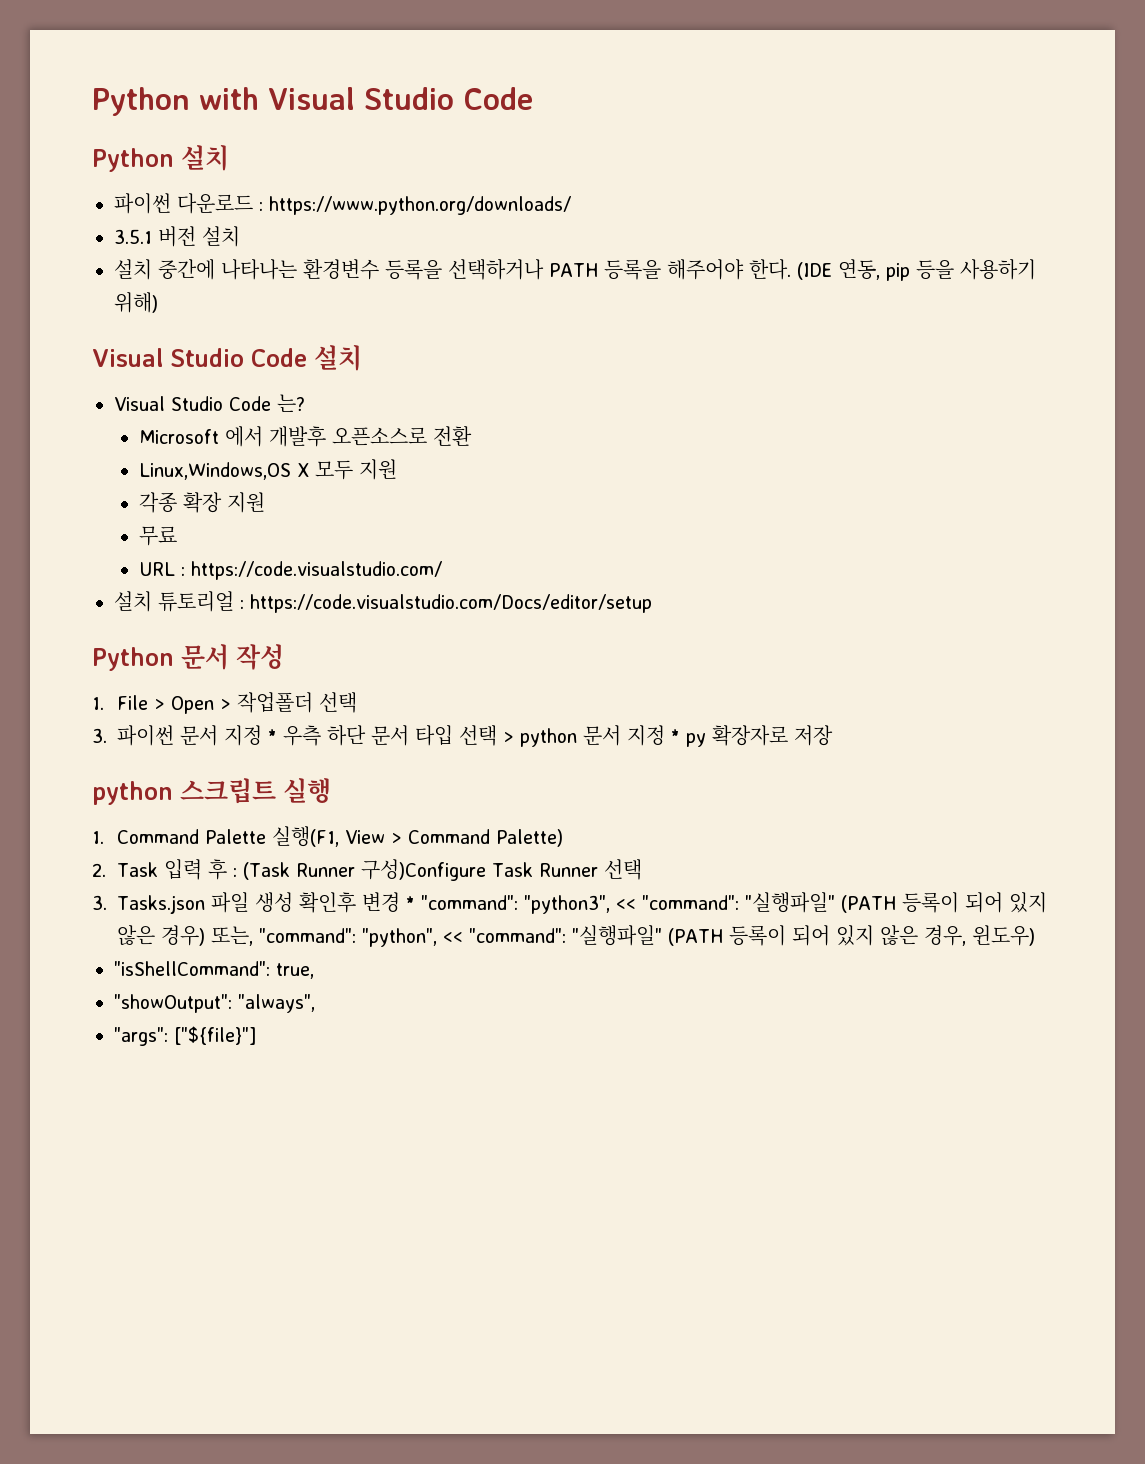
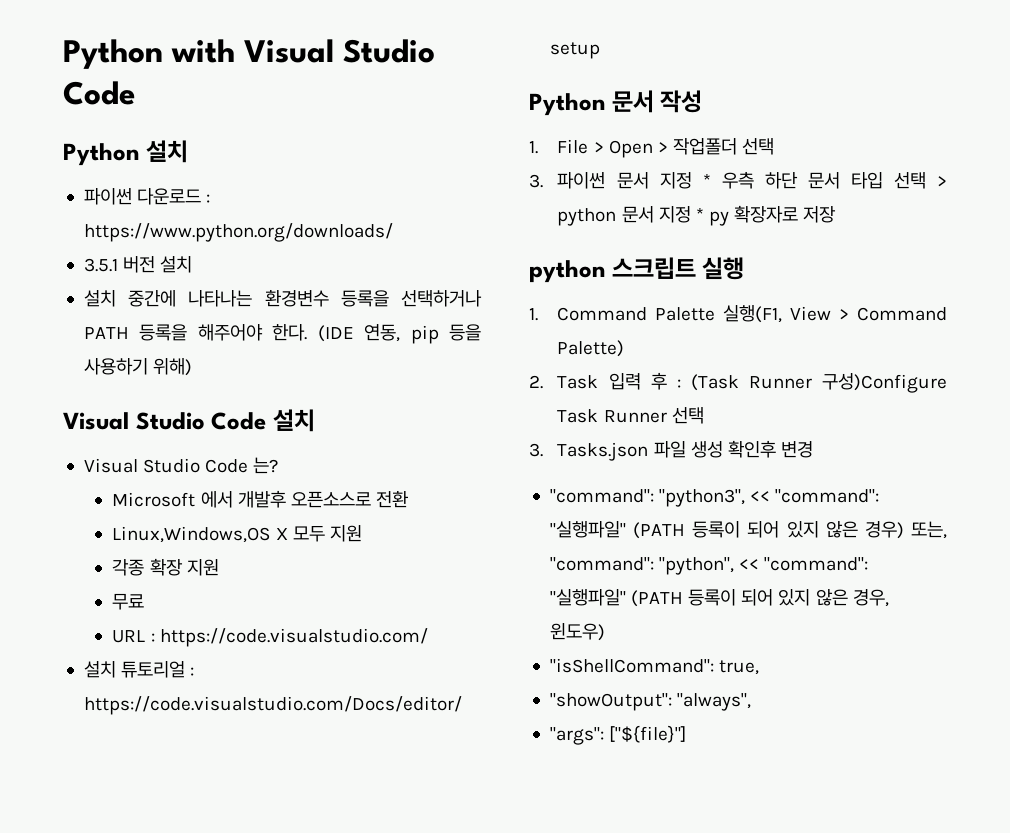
[405,896,415,910] * -> (814, 449) //

